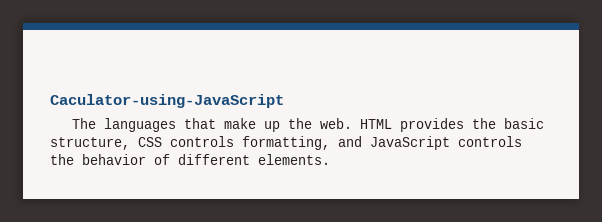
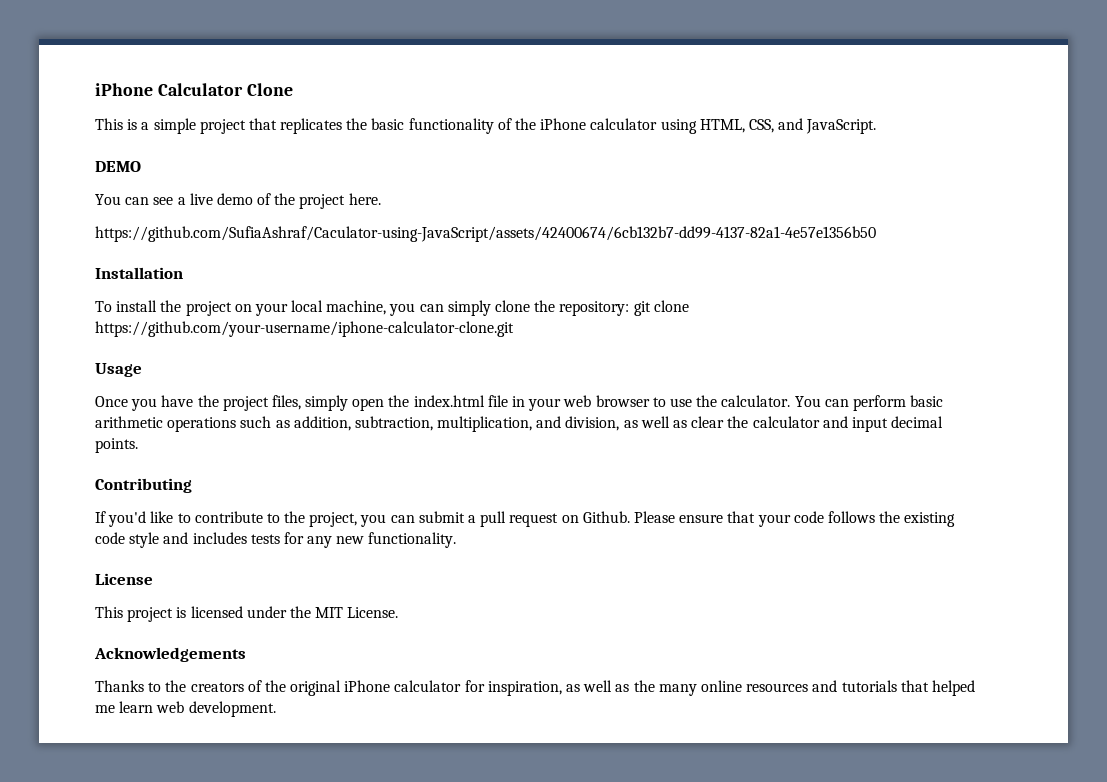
[50,94,284,108] [72,118,545,132] [50,136,522,150] [50,154,330,165] Caculator-using-JavaScript // The languages that make up the web. HTML provides the basic structure, CSS controls formatting, and JavaScript controls the behavior of different elements. -> [95,83,293,96] [95,118,877,134] [95,161,141,172] [95,193,381,209] [95,226,876,242] [95,267,183,279] [95,300,689,316] [95,321,514,337] [95,363,142,377] [95,395,944,411] [95,416,944,432] [95,438,138,453] [95,478,192,493] [95,511,956,527] [95,532,457,548] [95,573,153,585] [95,606,399,622] [94,647,246,662] [95,680,975,696] [95,701,276,717] iPhone Calculator Clone // This is a simple project that replicates the basic functionality of the iPhone calculator using HTML, CSS, and JavaScript. // DEMO // You can see a live demo of the project here. // https://github.com/SufiaAshraf/Caculator-using-JavaScript/assets/42400674/6cb132b7-dd99-4137-82a1-4e57e1356b50 // Installation // To install the project on your local machine, you can simply clone the repository: git clone https://github.com/your-username/iphone-calculator-clone.git // Usage // Once you have the project files, simply open the index.html file in your web browser to use the calculator. You can perform basic arithmetic operations such as addition, subtraction, multiplication, and division, as well as clear the calculator and input decimal points. // Contributing // If you'd like to contribute to the project, you can submit a pull request on Github. Please ensure that your code follows the existing code style and includes tests for any new functionality. // License // This project is licensed under the MIT License. // Acknowledgements // Thanks to the creators of the original iPhone calculator for inspiration, as well as the many online resources and tutorials that helped me learn web development.

